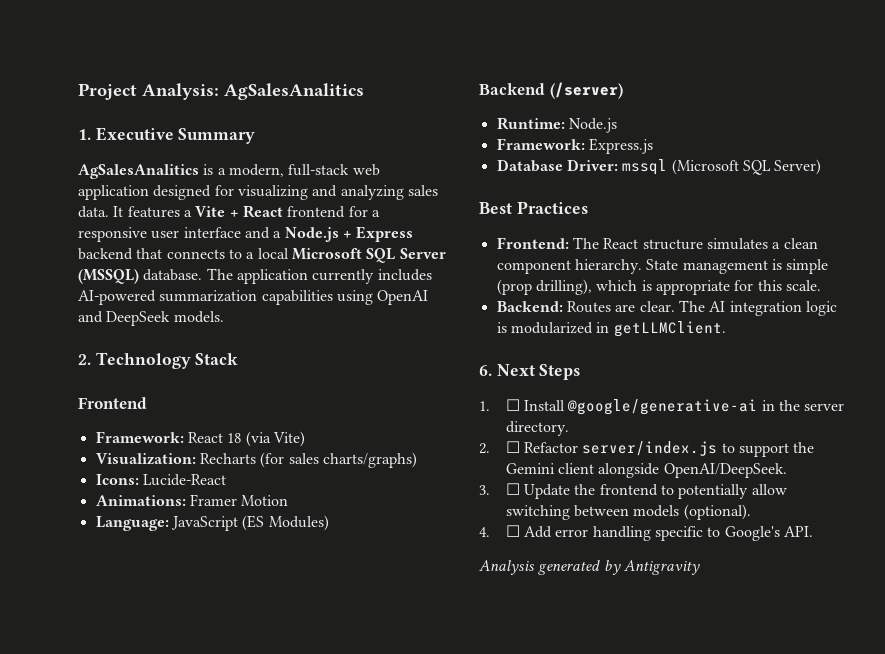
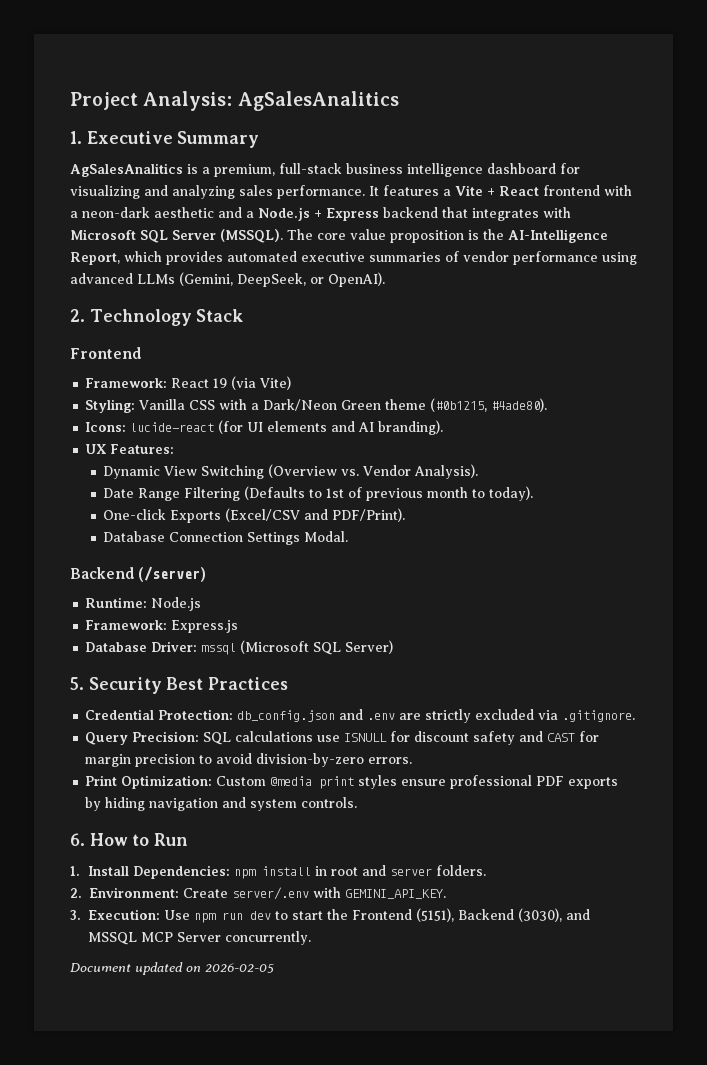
[228,164,380,177] [78,185,212,200] modern, full-stack web application designed -> [214,163,556,177] premium, full-stack business intelligence dashboard
[78,206,109,218] data. -> [277,185,365,199] performance.
[348,206,380,217] [78,227,241,242] for a responsive user interface -> [604,185,632,196] [70,207,214,218] with a neon-dark aesthetic
[166,248,446,263] [78,268,432,284] [78,290,429,305] [78,311,224,326] connects to a local Microsoft SQL Server (MSSQL) database. The application currently includes AI-powered summarization capabilities using OpenAI and DeepSeek models. -> [472,207,571,221] [70,229,608,243] [70,251,637,265] [70,272,385,287] integrates with Microsoft SQL Server (MSSQL). The core value proposition is the AI-Intelligence Report, which provides automated executive summaries of vendor performance using advanced LLMs (Gemini, DeepSeek, or OpenAI).
[227,433,242,443] 18 -> [213,378,228,388] 19
[95,452,417,468] [95,474,226,486] [95,494,289,506] [95,515,329,531] Visualization: Recharts (for sales charts/graphs) // Icons: Lucide-React // Animations: Framer Motion // Language: JavaScript (ES Modules) -> [85,398,548,413] [85,420,444,435] [85,444,175,454] [103,464,479,479] [103,486,534,501] [103,508,406,523] [103,531,349,545] Styling: Vanilla CSS with a Dark/Neon Green theme (#0b1215, #4ade80). // Icons: lucide-react (for UI elements and AI branding). // UX Features: // Dynamic View Switching (Overview vs. Vendor Analysis). // Date Range Filtering (Defaults to 1st of previous month to today). // One-click Exports (Excel/CSV and PDF/Print). // Database Connection Settings Modal.
(822, 167) none -> [70,677,162,694] 5. Security
[496,237,818,250] [496,259,829,274] [496,279,821,295] [496,300,837,316] [496,321,726,337] [479,364,581,380] [479,399,845,415] [505,421,569,436] [479,441,815,457] [505,463,787,478] [479,483,787,499] [505,504,751,520] [479,525,813,541] [479,560,700,575] Frontend: The React structure simulates a clean component hierarchy. State management is simple (prop drilling), which is appropriate for this scale. // Backend: Routes are clear. The AI integration logic is modularized in getLLMClient. // 6. Next Steps // 1. ☐ Install @google/generative-ai in the server directory. // 2. ☐ Refactor server/index.js to support the Gemini client alongside OpenAI/DeepSeek. // 3. ☐ Update the frontend to potentially allow switching between models (optional). // 4. ☐ Add error handling specific to Google's API. // Analysis generated by Antigravity -> [85,709,636,723] [85,731,600,745] [85,753,413,767] [85,775,619,789] [85,797,358,811] [70,833,189,846] [70,865,486,879] [70,887,446,900] [70,908,590,923] [88,931,311,945] [70,962,274,975] Credential Protection: db_config.json and .env are strictly excluded via .gitignore. // Query Precision: SQL calculations use ISNULL for discount safety and CAST for margin precision to avoid division-by-zero errors. // Print Optimization: Custom @media print styles ensure professional PDF exports by hiding navigation and system controls. // 6. How to Run // 1. Install Dependencies: npm install in root and server folders. // 2. Environment: Create server/.env with GEMINI_API_KEY. // 3. Execution: Use npm run dev to start the Frontend (5151), Backend (3030), and MSSQL MCP Server concurrently. // Document updated on 2026-02-05

